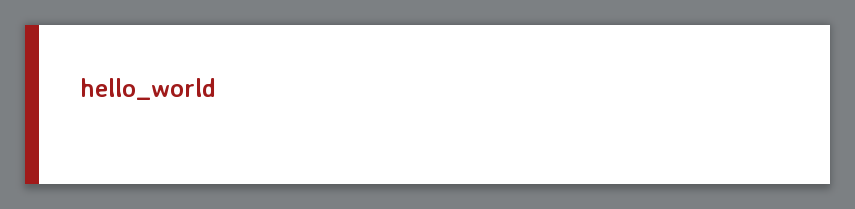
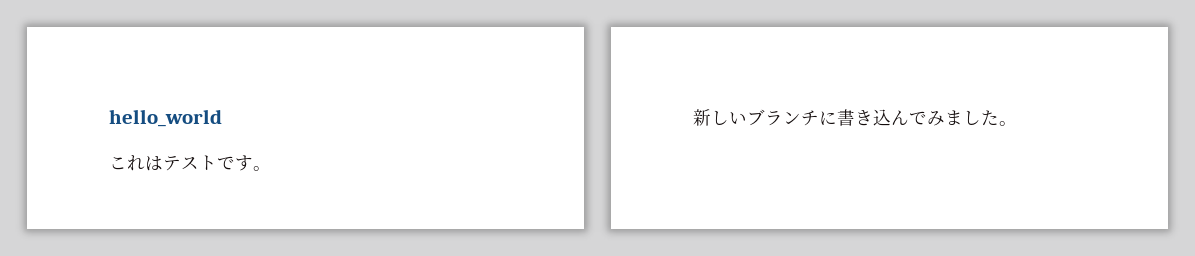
(216, 89) none -> [109,155,271,171] [693,109,1017,126] // これはテストです。 // 新しいブランチに書き込んでみました。

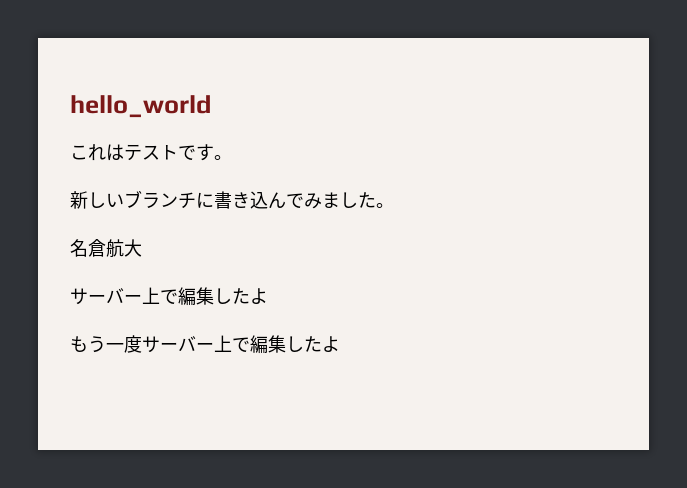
(1017, 123) none -> [70,239,142,257] [70,287,268,306] [70,335,340,354] // 名倉航大 // サーバー上で編集したよ // もう一度サーバー上で編集したよ

